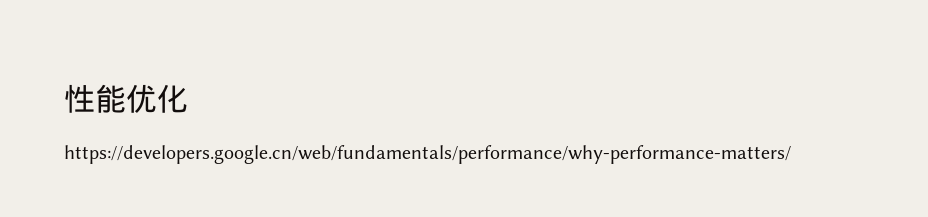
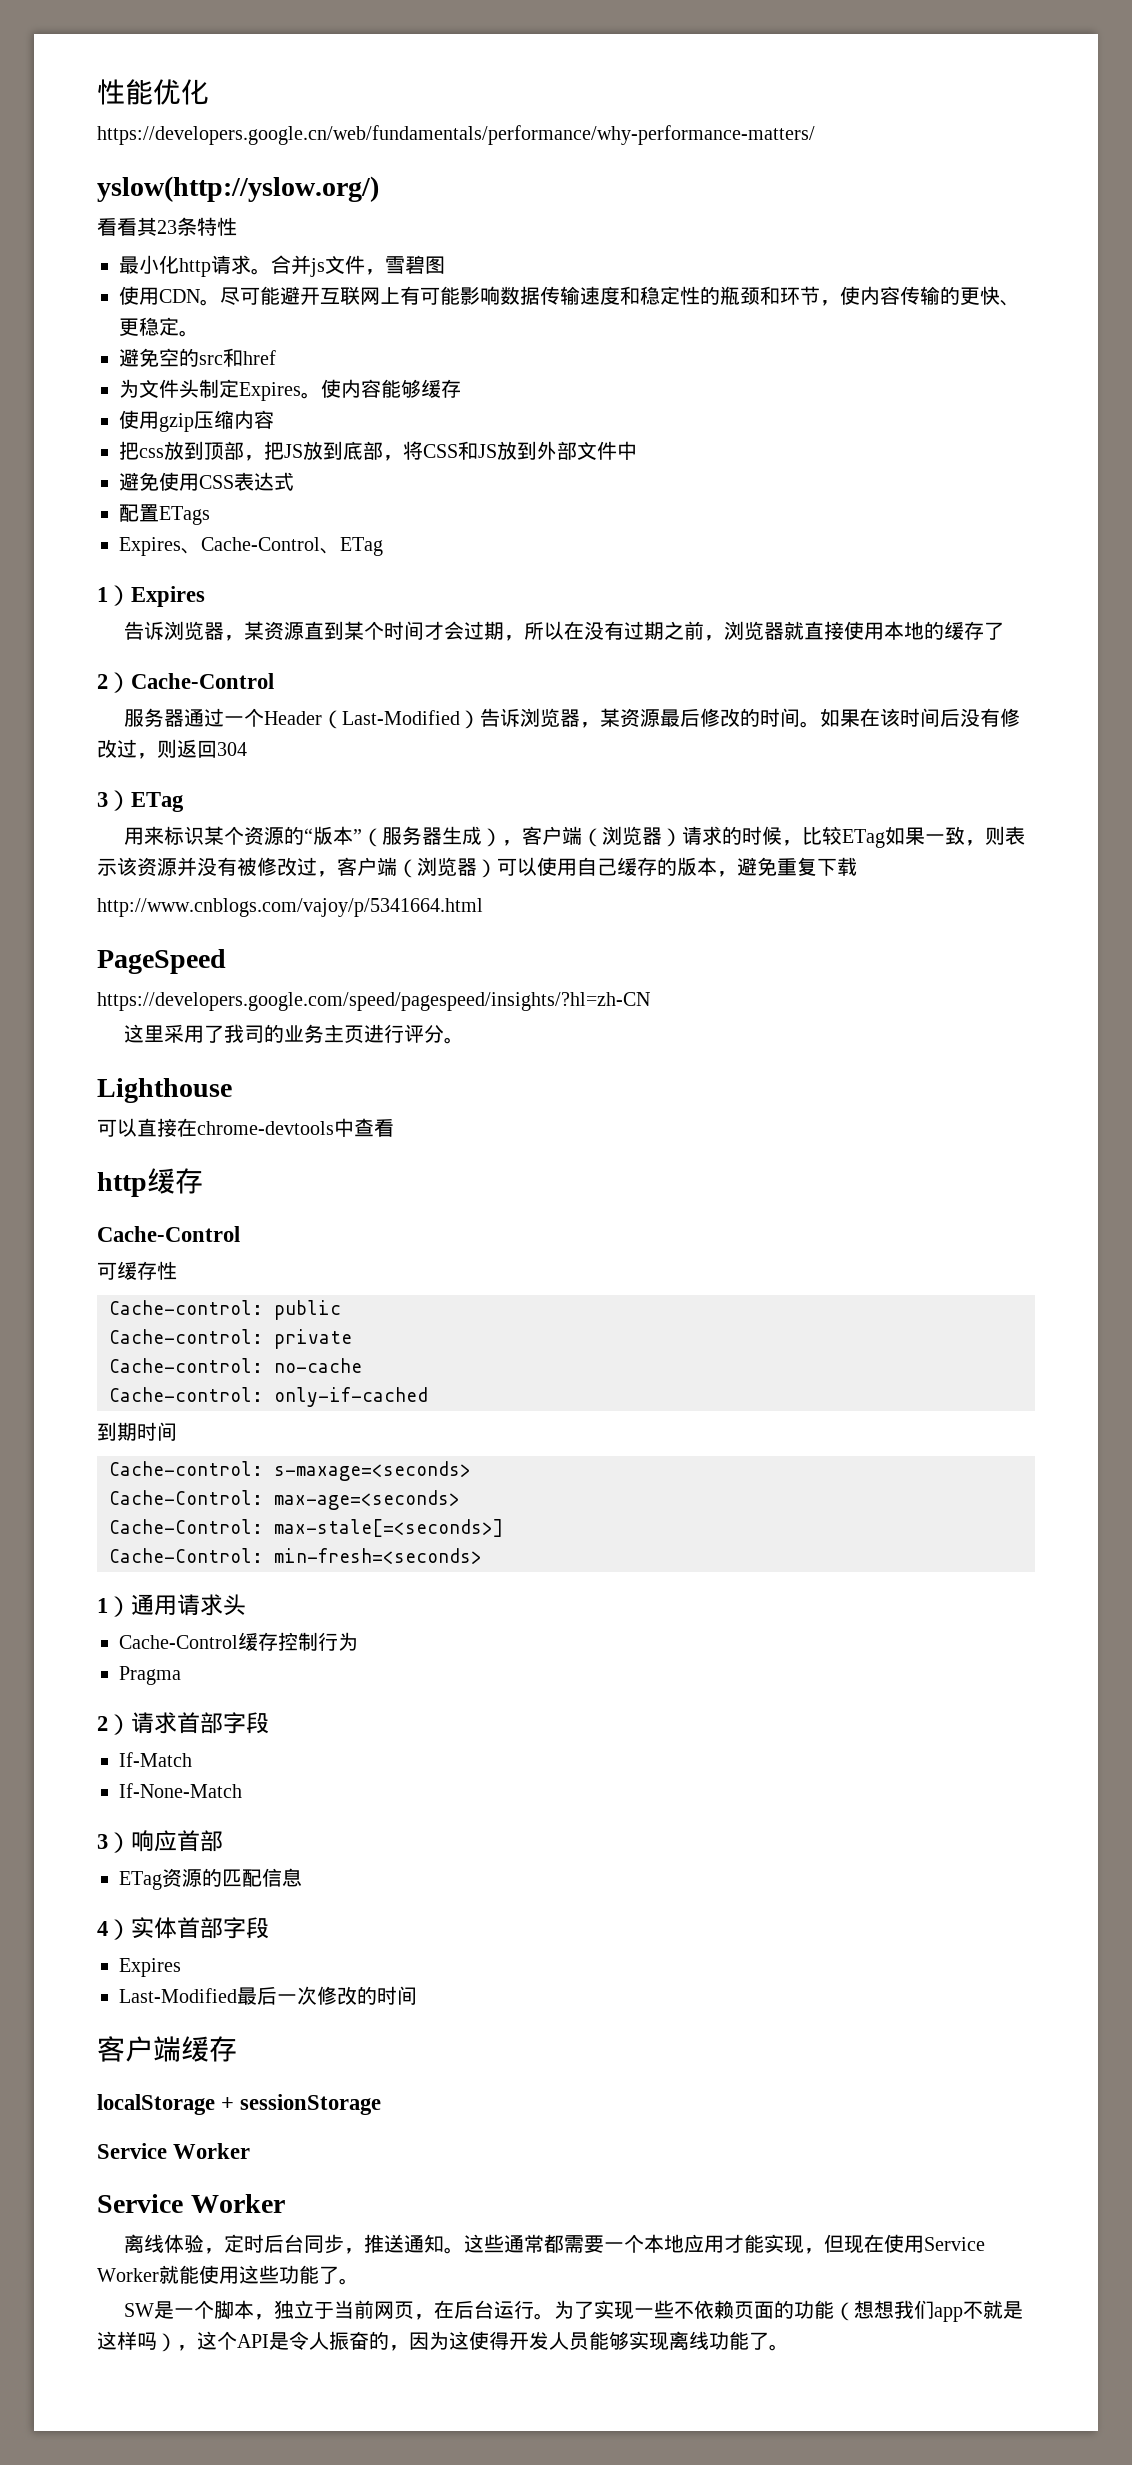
(791, 154) none -> [97,176,379,202] [97,217,237,236] [119,255,445,277] [119,286,1020,306] [119,317,199,337] [119,348,276,367] [119,379,461,401] [119,410,274,432] [119,441,637,461] [119,472,294,491] [119,504,210,525] [119,537,383,556] [97,585,205,607] [124,621,1005,641] [97,672,274,693] [124,708,1021,729] [97,739,247,759] [97,790,184,812] [124,826,1026,848] [97,857,857,878] [97,898,483,917] [97,949,226,974] [97,992,650,1011] [124,1024,465,1044] [97,1078,232,1103] [97,1118,394,1137] [97,1168,203,1197] [97,1226,240,1242] [97,1261,177,1280] [109,1300,341,1320] [109,1329,352,1349] [109,1358,362,1373] [109,1387,428,1407] [97,1422,177,1441] [109,1461,471,1481] [109,1490,460,1510] [109,1519,503,1537] [109,1548,482,1564] [97,1594,246,1617] [119,1632,358,1651] [119,1666,181,1685] [97,1712,269,1735] [119,1752,192,1767] [119,1783,242,1798] [97,1830,223,1853] [119,1868,302,1890] [97,1917,269,1940] [119,1958,181,1977] [119,1986,417,2005] [97,2036,237,2062] [97,2094,382,2115] [97,2143,251,2159] [97,2194,285,2213] [124,2234,986,2254] [97,2265,359,2285] [124,2300,1024,2322] [97,2331,789,2352] // yslow(http://yslow.org/) // 看看其23条特性 // 最小化http请求。合并js文件，雪碧图 // 使用CDN。尽可能避开互联网上有可能影响数据传输速度和稳定性的瓶颈和环节，使内容传输的更快、更稳定。 // 避免空的src和href // 为文件头制定Expires。使内容能够缓存 // 使用gzip压缩内容 // 把css放到顶部，把JS放到底部，将CSS和JS放到外部文件中 // 避免使用CSS表达式 // 配置ETags // Expires、Cache-Control、ETag // 1）Expires // 告诉浏览器，某资源直到某个时间才会过期，所以在没有过期之前，浏览器就直接使用本地的缓存了 // 2）Cache-Control // 服务器通过一个Header（Last-Modified）告诉浏览器，某资源最后修改的时间。如果在该时间后没有修改过，则返回304 // 3）ETag // 用来标识某个资源的“版本”（服务器生成），客户端（浏览器）请求的时候，比较ETag如果一致，则表示该资源并没有被修改过，客户端（浏览器）可以使用自己缓存的版本，避免重复下载 // http://www.cnblogs.com/vajoy/p/5341664.html // PageSpeed // https://developers.google.com/speed/pagespeed/insights/?hl=zh-CN // 这里采用了我司的业务主页进行评分。 // Lighthouse // 可以直接在chrome-devtools中查看 // http缓存 // Cache-Control // 可缓存性 // Cache-control: public // Cache-control: private // Cache-control: no-cache // Cache-control: only-if-cached // 到期时间 // Cache-control: s-maxage=<seconds> // Cache-Control: max-age=<seconds> // Cache-Control: max-stale[=<seconds>] // Cache-Control: min-fresh=<seconds> // 1）通用请求头 // Cache-Control缓存控制行为 // Pragma // 2）请求首部字段 // If-Match // If-None-Match // 3）响应首部 // ETag资源的匹配信息 // 4）实体首部字段 // Expires // Last-Modified最后一次修改的时间 // 客户端缓存 // localStorage + sessionStorage // Service Worker // Service Worker // 离线体验，定时后台同步，推送通知。这些通常都需要一个本地应用才能实现，但现在使用Service Worker就能使用这些功能了。 // SW是一个脚本，独立于当前网页，在后台运行。为了实现一些不依赖页面的功能（想想我们app不就是这样吗），这个API是令人振奋的，因为这使得开发人员能够实现离线功能了。

